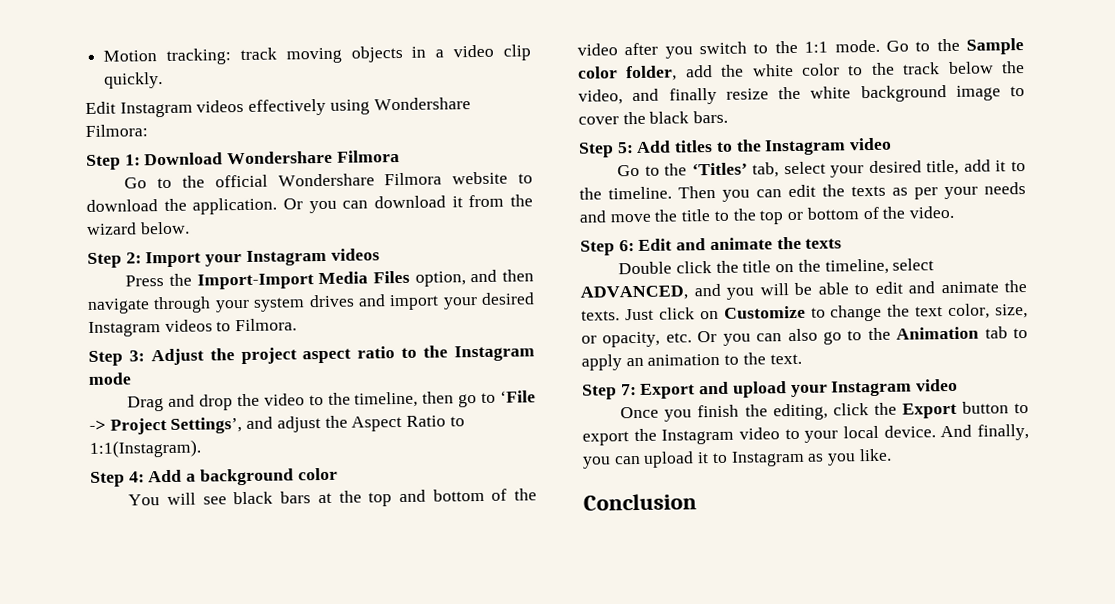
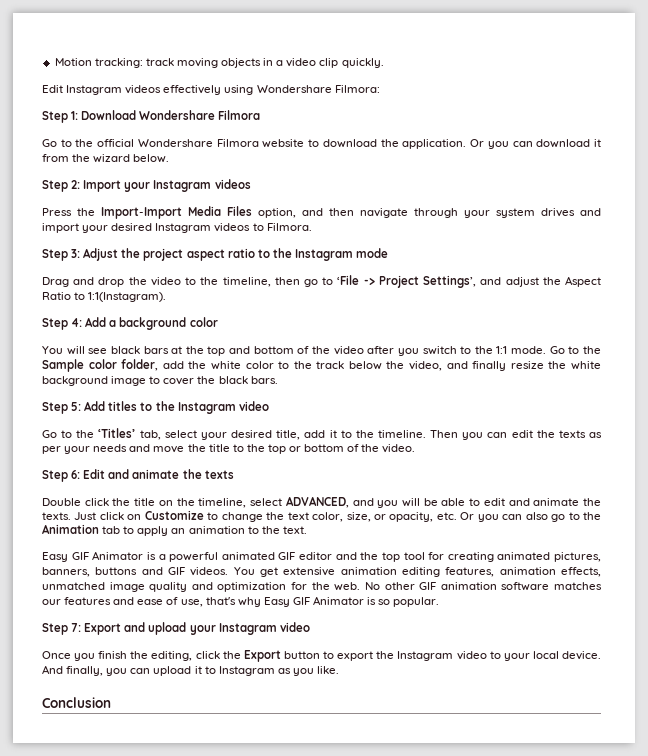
(802, 359) none -> [42,551,601,562] [42,567,601,577] [42,582,603,592] [42,596,440,607] // Easy GIF Animator is a powerful animated GIF editor and the top tool for creating animated pictures, banners, buttons and GIF videos. You get extensive animation editing features, animation effects, unmatched image quality and optimization for the web. No other GIF animation software matches our features and ease of use, that's why Easy GIF Animator is so popular.

